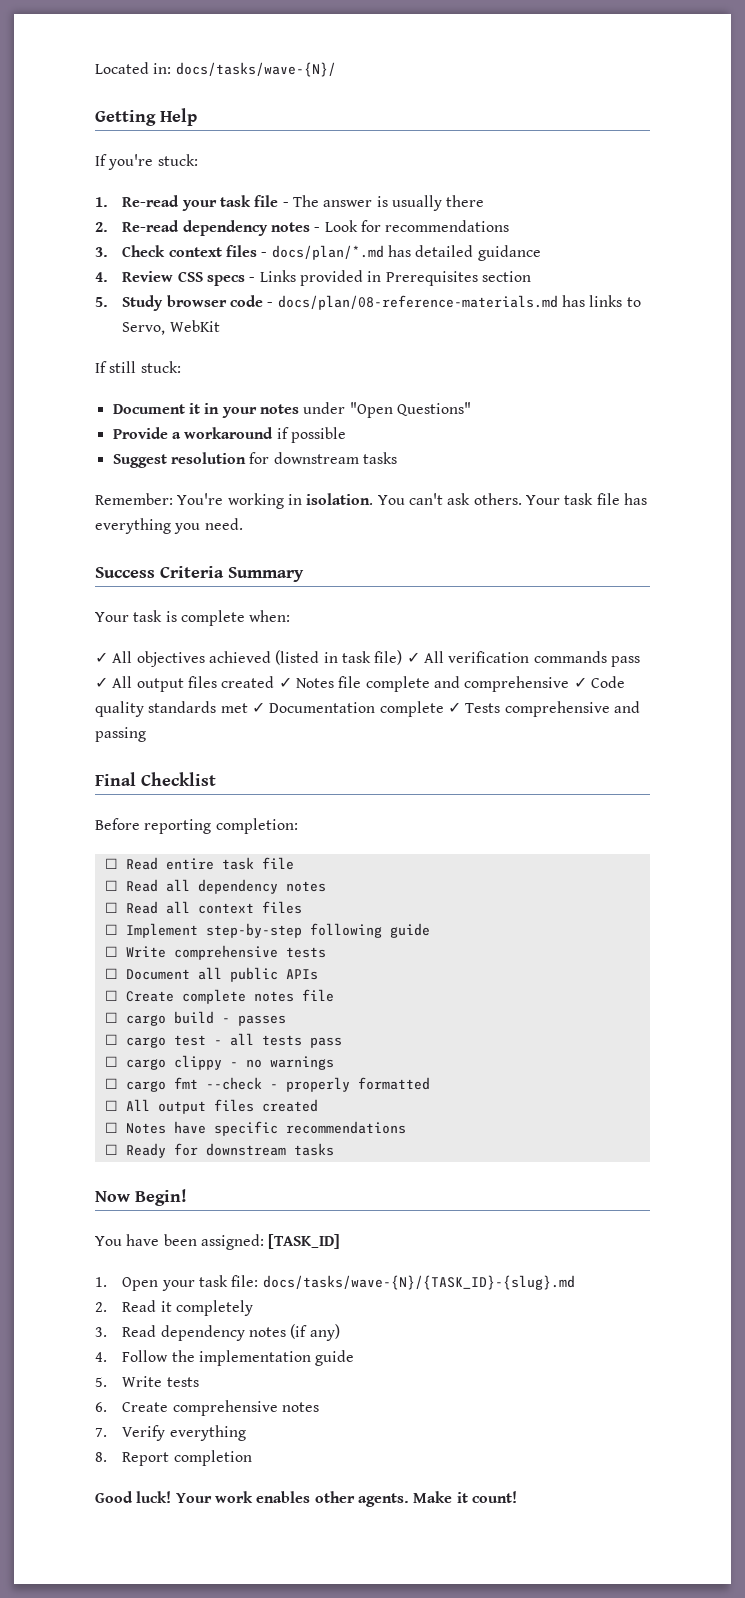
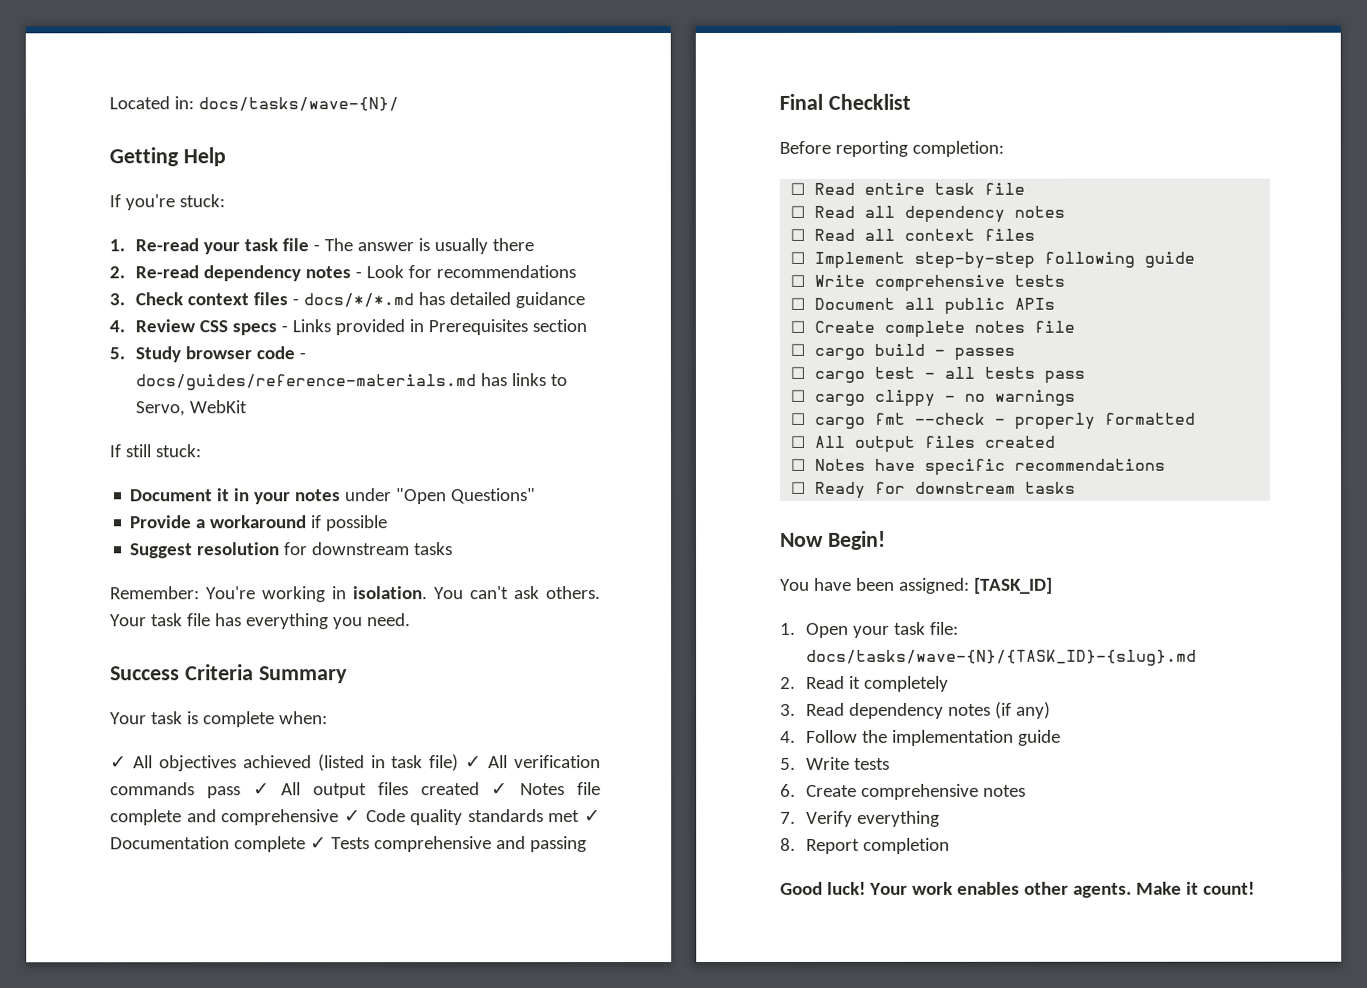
[271,245,384,260] docs/plan/*.md -> [303,293,415,308] docs/*/*.md
[277,295,558,310] docs/plan/08-reference-materials.md -> [135,374,477,391] docs/guides/reference-materials.md

